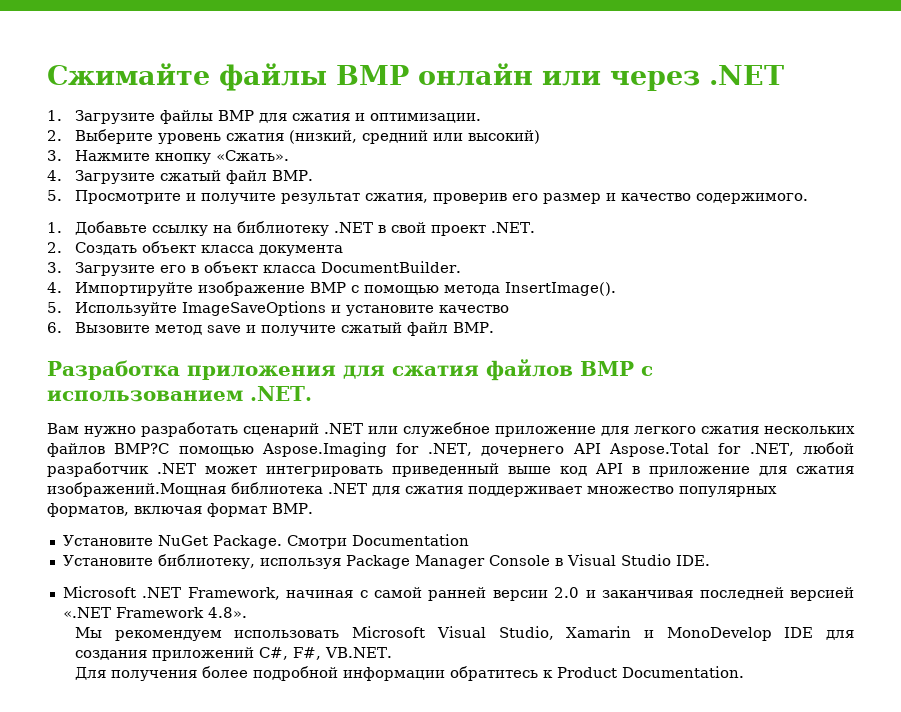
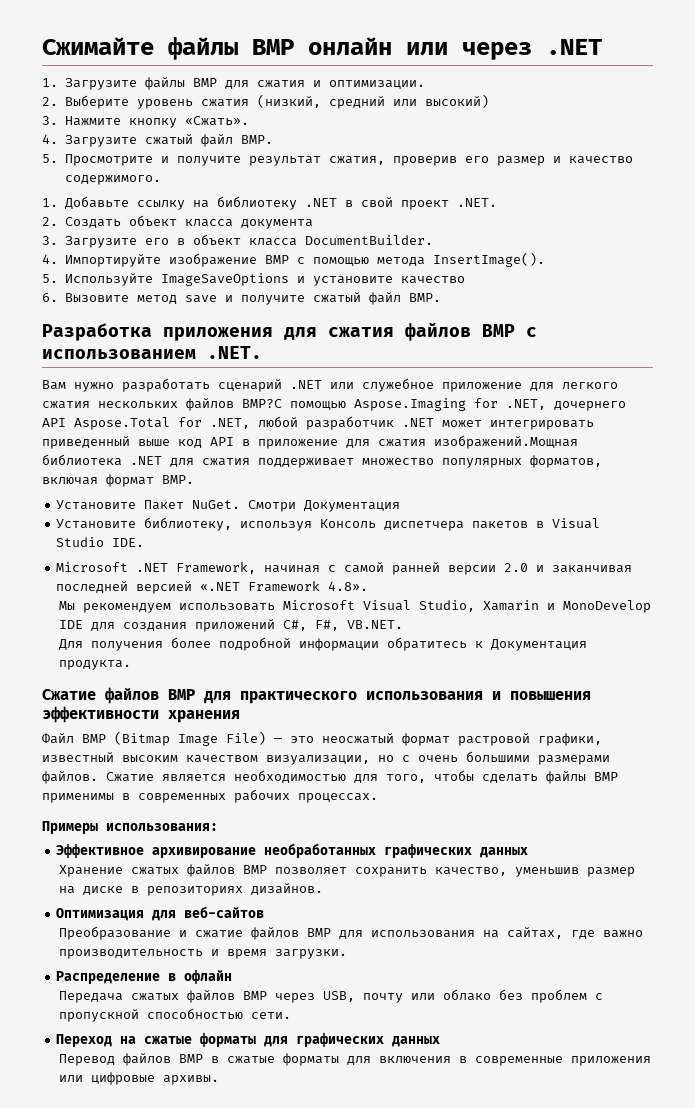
[157,534,469,549] NuGet Package. Смотри Documentation -> [144,500,401,512] Пакет NuGet. Смотри Документация
[345,555,550,569] Package Manager Console -> [320,519,529,531] Консоль диспетчера пакетов
[557,666,745,678] Product Documentation. -> [491,639,588,651] [59,660,132,670] [42,687,591,704] [42,706,240,723] [42,731,602,746] [42,751,610,765] [42,770,618,784] [42,789,378,803] [42,821,218,834] [56,843,529,858] [59,864,636,877] [59,883,324,896] [56,906,265,921] [59,926,644,940] [59,949,348,959] [56,969,233,984] [59,989,604,1003] [59,1008,292,1022] [56,1032,441,1047] [59,1053,652,1066] [59,1072,220,1085] Документация продукта. // Сжатие файлов BMP для практического использования и повышения эффективности хранения // Файл BMP (Bitmap Image File) — это неосжатый формат растровой графики, известный высоким качеством визуализации, но с очень большими размерами файлов. Сжатие является необходимостью для того, чтобы сделать файлы BMP применимы в современных рабочих процессах. // Примеры использования: // Эффективное архивирование необработанных графических данных // Хранение сжатых файлов BMP позволяет сохранить качество, уменьшив размер на диске в репозиториях дизайнов. // Оптимизация для веб-сайтов // Преобразование и сжатие файлов BMP для использования на сайтах, где важно производительность и время загрузки. // Распределение в офлайн // Передача сжатых файлов BMP через USB, почту или облако без проблем с пропускной способностью сети. // Переход на сжатые форматы для графических данных // Перевод файлов BMP в сжатые форматы для включения в современные приложения или цифровые архивы.

